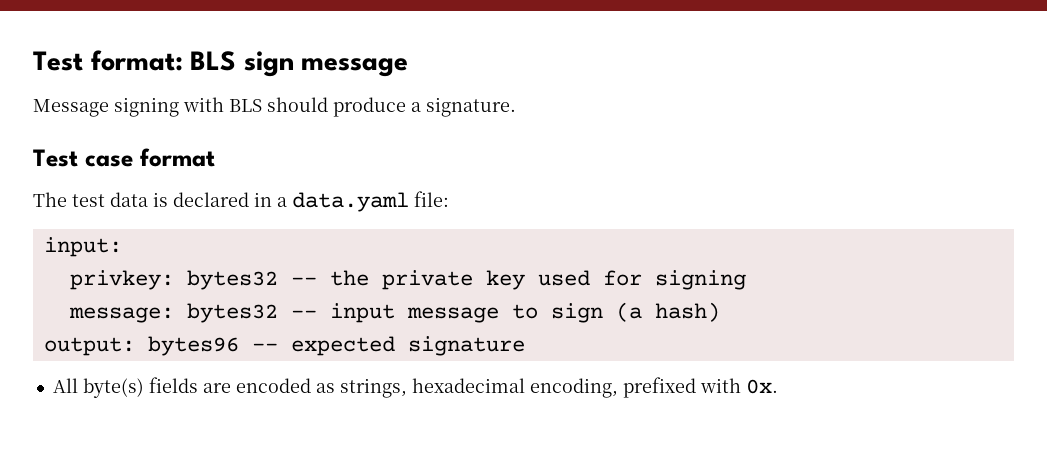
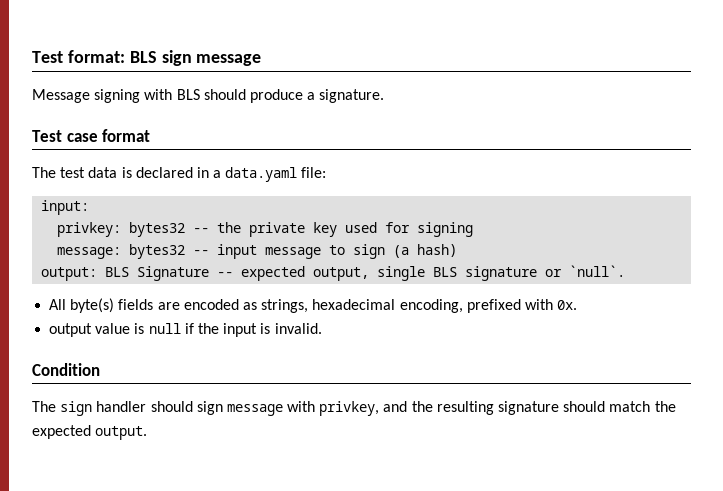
[147,336,525,356] bytes96 -- expected signature -> [105,265,626,281] BLS Signature -- expected output, single BLS signature or `null`.
(778, 386) none -> [49,323,322,337] [32,363,100,376] [32,401,676,416] [32,425,148,440] // output value is null if the input is invalid. // Condition // The sign handler should sign message with privkey, and the resulting signature should match the expected output.

